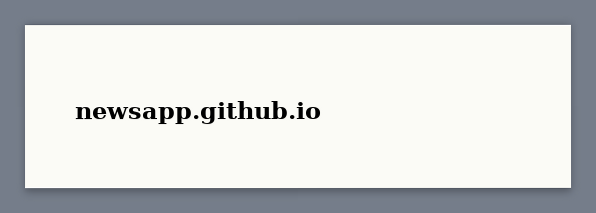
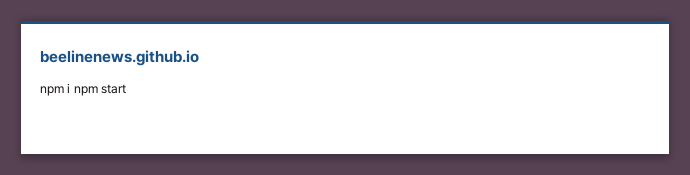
[74,100,322,125] newsapp.github.io -> [40,50,199,66] [40,83,127,96] beelinenews.github.io // npm i npm start

